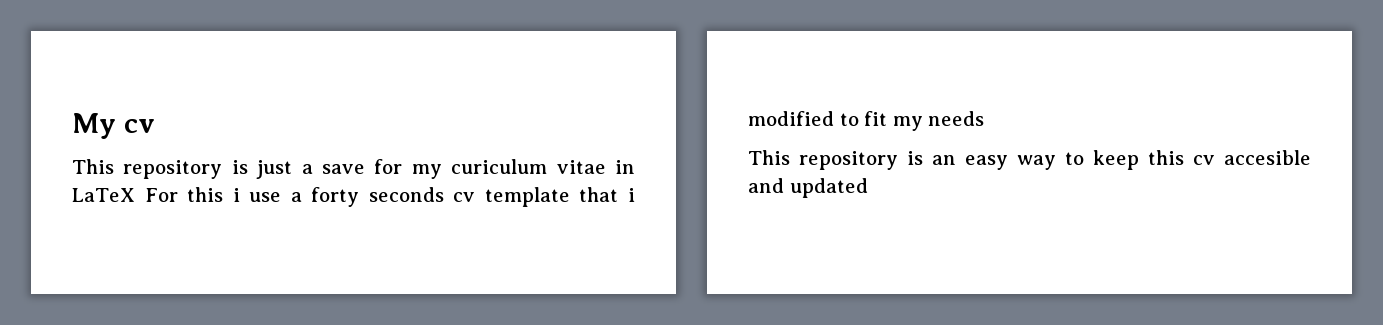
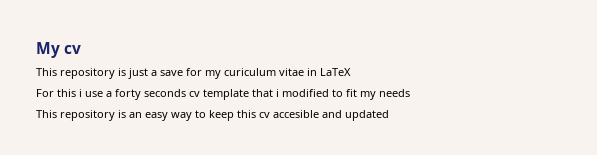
(135, 195) none -> (351, 72) //

